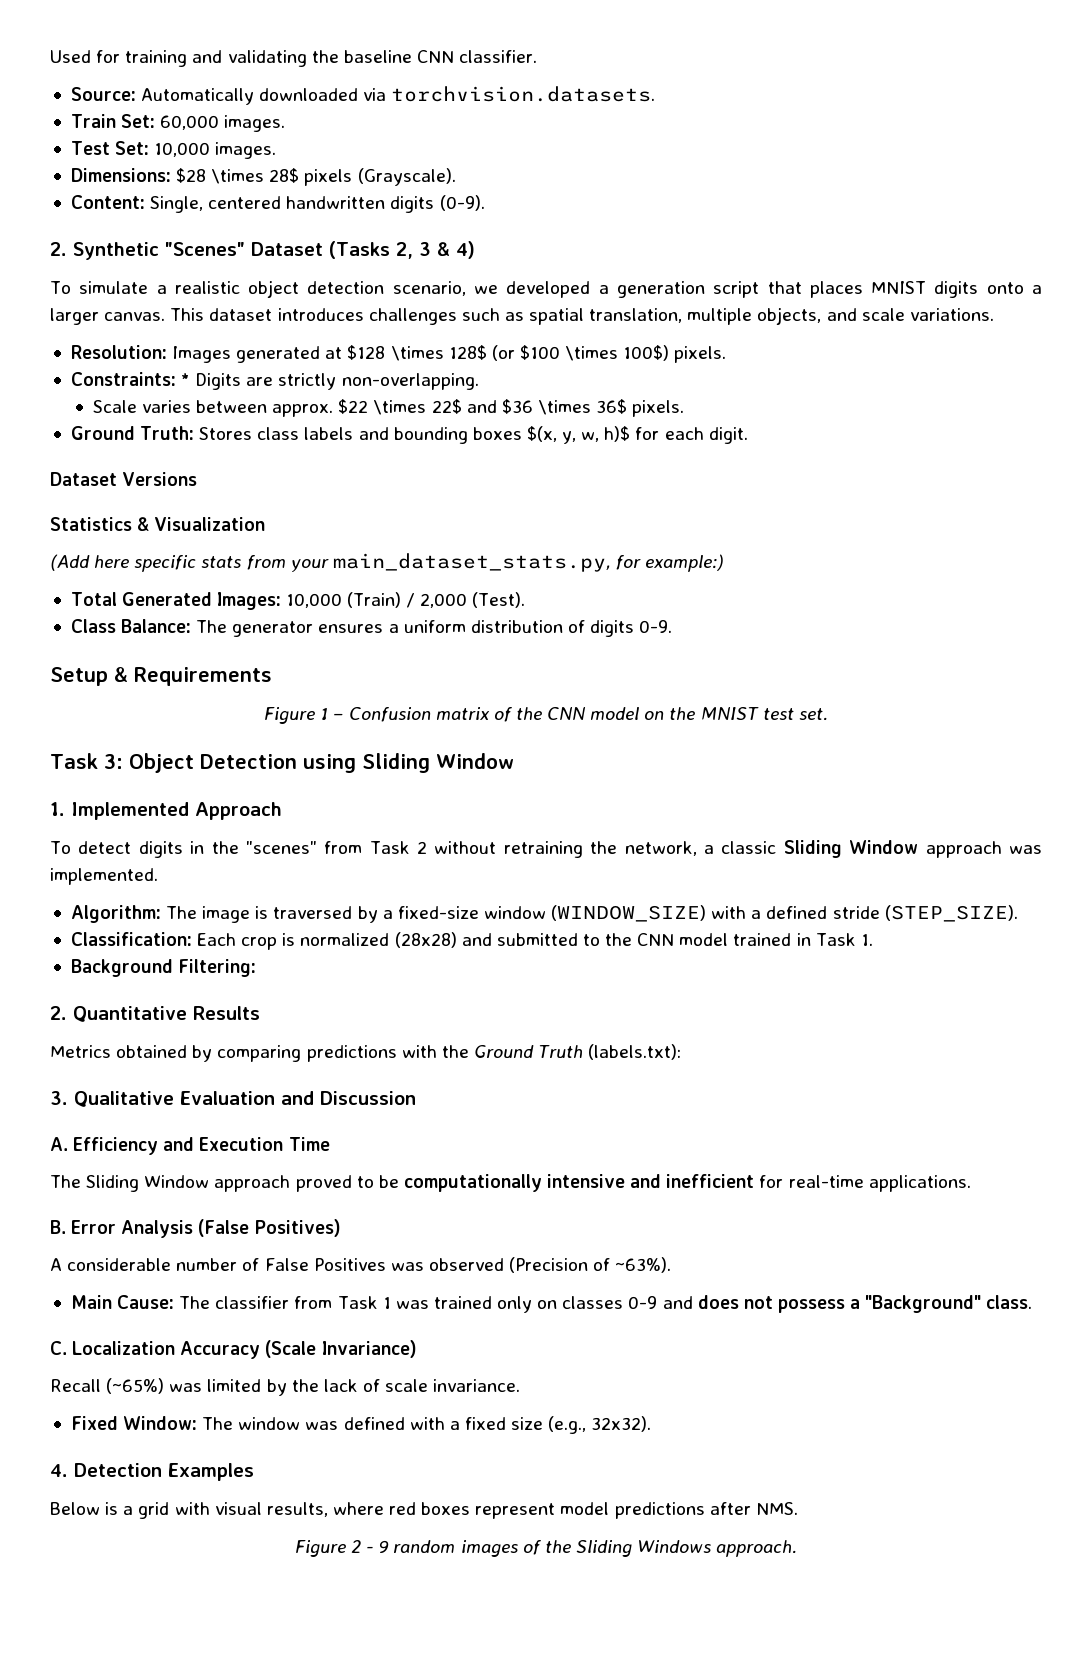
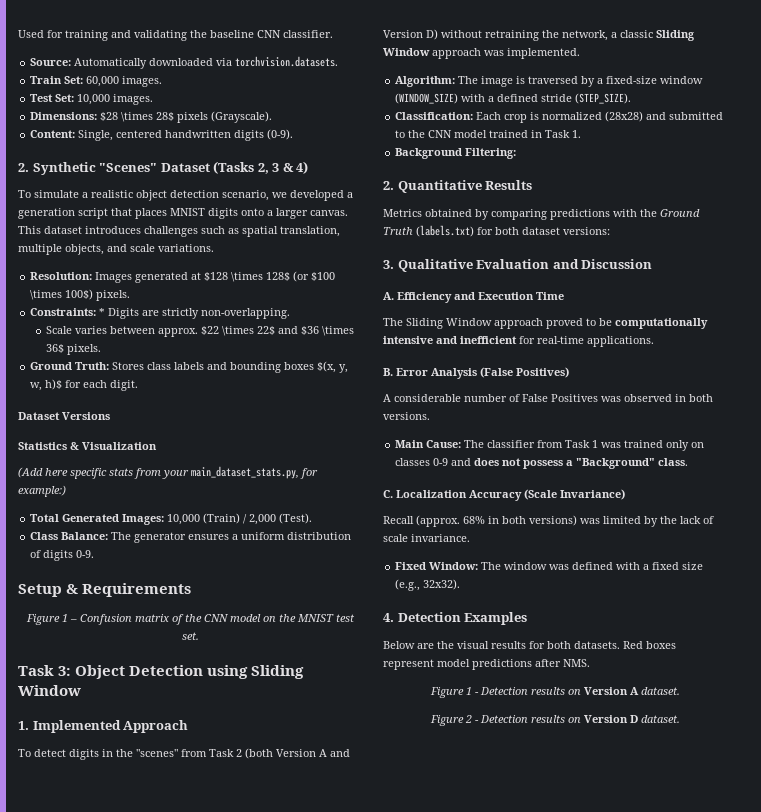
(428, 847) none -> [245,748,350,759] [383,29,438,40] (both Version A and Version D)
[588,1044,682,1060] (labels.txt): -> [416,225,610,237] (labels.txt) for both dataset versions:
[509,1257,672,1273] (Precision of ~63%). -> [675,394,713,402] [383,412,430,420] in both versions.
[106,1378,165,1394] (~65%) -> [416,515,577,527] (approx. 68% in both versions)
[105,1502,417,1519] is a grid with visual results, where red -> [417,641,643,649] are the visual results for both datasets. Red
[350,1540,798,1557] 2 - 9 random images of the Sliding Windows approach. -> [466,687,680,695] [430,715,680,726] 1 - Detection results on Version A dataset. // Figure 2 - Detection results on Version D dataset.

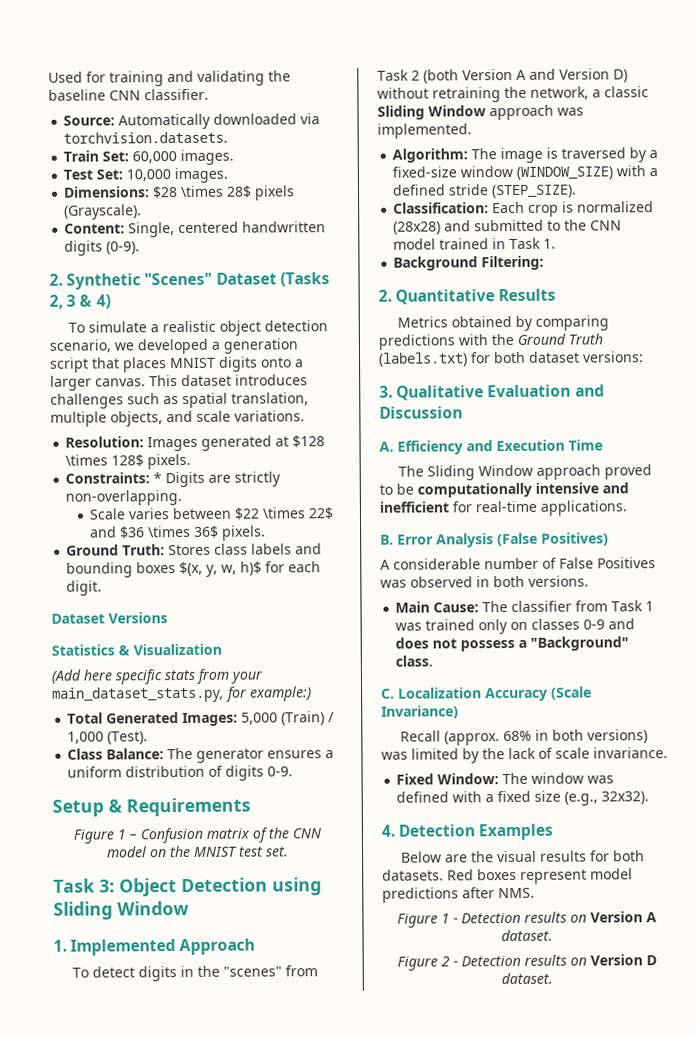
[293,271,336,282] [30,289,94,300] (or $100 \times 100$) -> (145, 460) none
[157,328,198,337] approx. -> (232, 513) none
[167,514,201,525] 10,000 -> [241,712,279,725] 5,000
[249,514,277,525] 2,000 -> [67,731,105,744] 1,000

